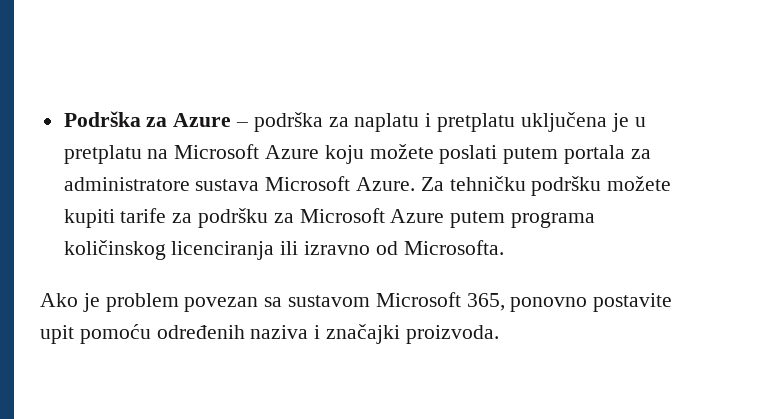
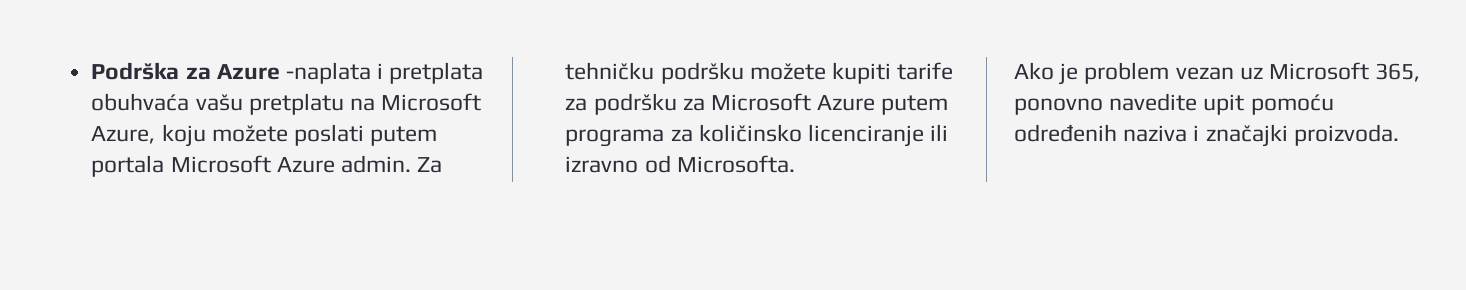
[236,112,646,132] – podrška za naplatu i pretplatu uključena je u -> [285,62,484,84] [91,93,243,111] -naplata i pretplata obuhvaća vašu
[265,145,320,159] Azure -> [91,126,156,144] Azure,
[630,149,651,159] [63,176,416,191] za administratore sustava Microsoft Azure. -> [170,155,411,173] Microsoft Azure admin.
[63,240,275,260] količinskog licenciranja -> [670,124,924,147] za količinsko licenciranje
[184,295,371,312] povezan sa sustavom -> [1175,67,1263,80] vezan uz
[593,293,673,312] postavite -> [1109,93,1198,111] navedite

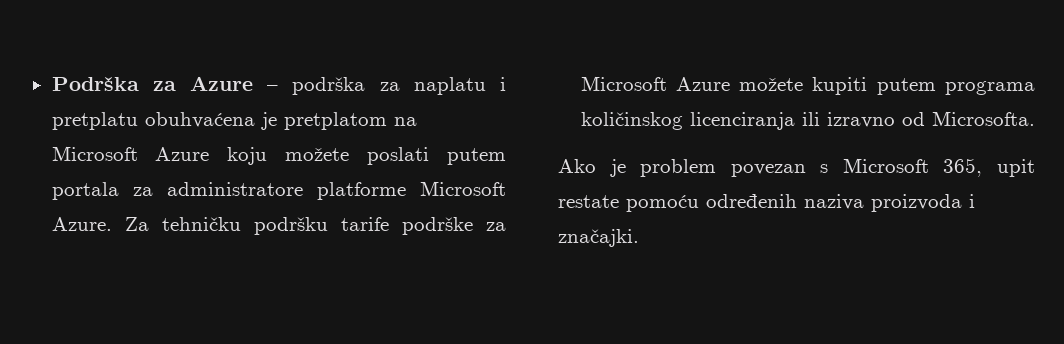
[285,62,484,84] [91,93,344,115] -naplata i pretplata obuhvaća vašu pretplatu -> [267,77,506,95] [51,112,387,130] – podrška za naplatu i pretplatu obuhvaćena je pretplatom
[91,126,156,144] Azure, -> [155,147,210,161] Azure
[170,155,443,173] [565,62,954,84] [565,93,949,115] [565,124,924,147] Microsoft Azure admin. Za tehničku podršku možete kupiti tarife za podršku za Microsoft Azure putem programa za količinsko licenciranje -> [132,181,506,200] [51,217,506,235] [580,76,1035,95] [580,112,795,130] za administratore platforme Microsoft Azure. Za tehničku podršku tarife podrške za Microsoft Azure možete kupiti putem programa količinskog licenciranja
[1175,62,1421,82] [1014,93,1334,115] [1014,124,1399,147] vezan uz Microsoft 365, ponovno navedite upit pomoću određenih naziva i značajki proizvoda. -> [730,158,1035,177] [558,194,975,212] [558,229,639,247] povezan s Microsoft 365, upit restate pomoću određenih naziva proizvoda i značajki.

